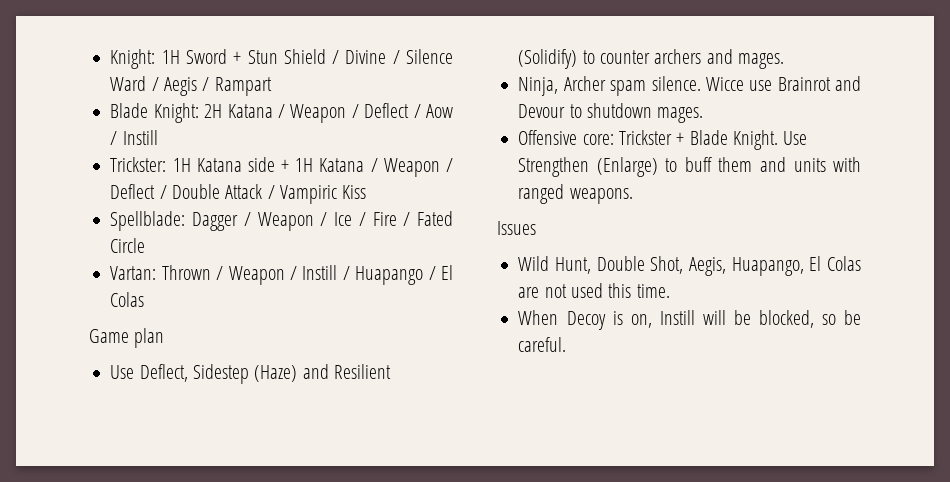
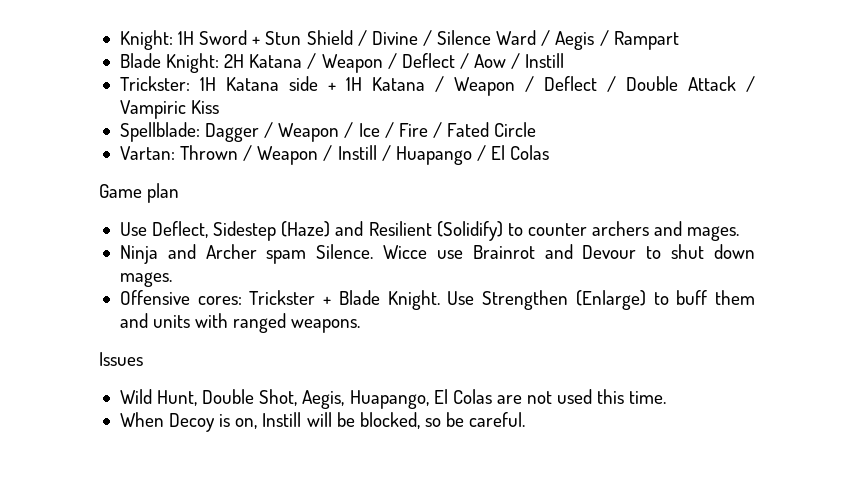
[518,77,559,96] Ninja, -> [119,244,196,264] Ninja and
[651,76,701,91] silence. -> [316,244,374,259] Silence.
[586,103,652,118] shutdown -> [671,244,755,259] shut down
[582,134,614,145] core: -> [197,296,242,305] cores:

